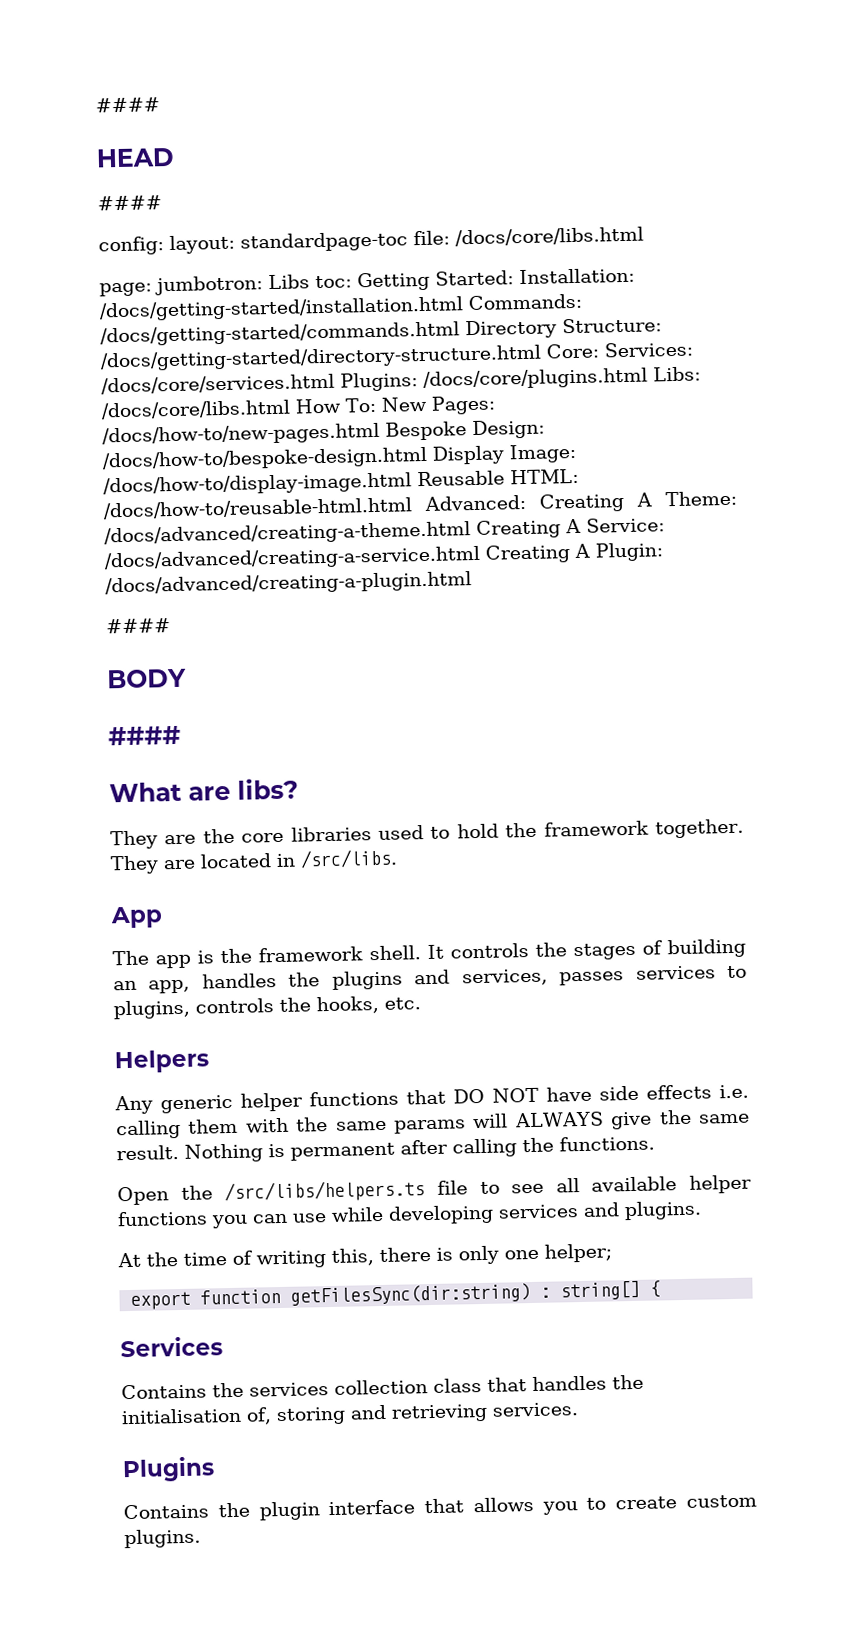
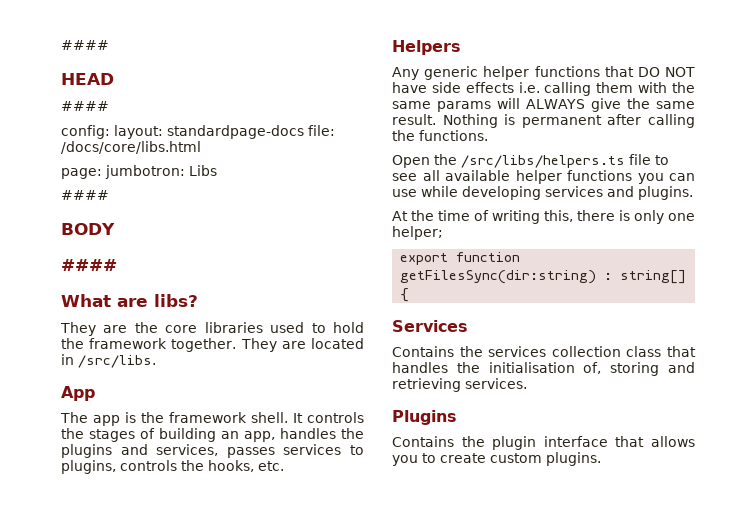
[240,231,408,253] standardpage-toc -> [167,125,304,139] standardpage-docs
[315,267,635,292] [99,293,582,322] [100,317,662,347] [100,341,693,372] [101,366,701,395] [101,395,496,420] [102,419,545,447] [102,443,576,472] [103,468,579,497] [103,490,737,520] [104,517,665,547] [104,542,663,572] [105,571,472,597] toc: Getting Started: Installation: /docs/getting-started/installation.html Commands: /docs/getting-started/commands.html Directory Structure: /docs/getting-started/directory-structure.html Core: Services: /docs/core/services.html Plugins: /docs/core/plugins.html Libs: /docs/core/libs.html How To: New Pages: /docs/how-to/new-pages.html Bespoke Design: /docs/how-to/bespoke-design.html Display Image: /docs/how-to/display-image.html Reusable HTML: /docs/how-to/reusable-html.html Advanced: Creating A Theme: /docs/advanced/creating-a-theme.html Creating A Service: /docs/advanced/creating-a-service.html Creating A Plugin: /docs/advanced/creating-a-plugin.html -> (217, 170) none

